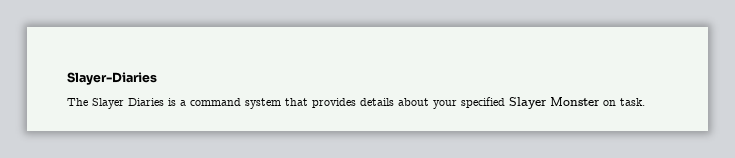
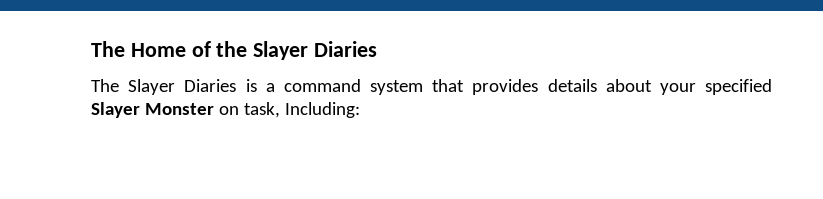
[67,72,157,85] Slayer-Diaries -> [91,41,378,60] The Home of the Slayer Diaries
[620,98,645,106] task. -> [243,102,360,118] task, Including:

